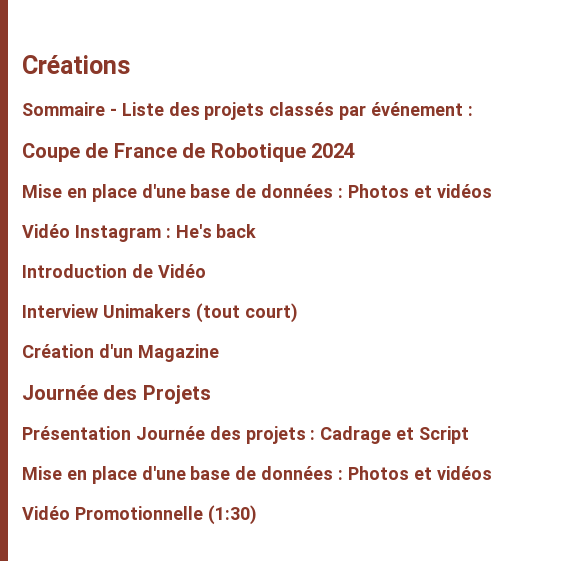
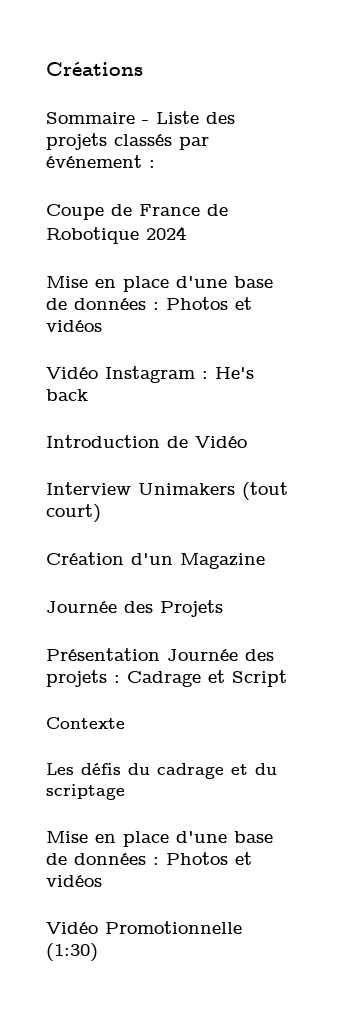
(470, 435) none -> [46,717,125,729] [46,763,277,779] [46,784,125,800] // Contexte // Les défis du cadrage et du scriptage

